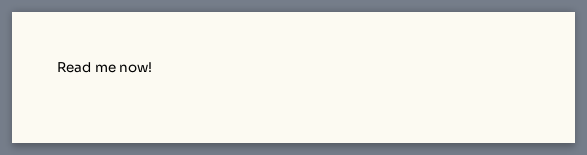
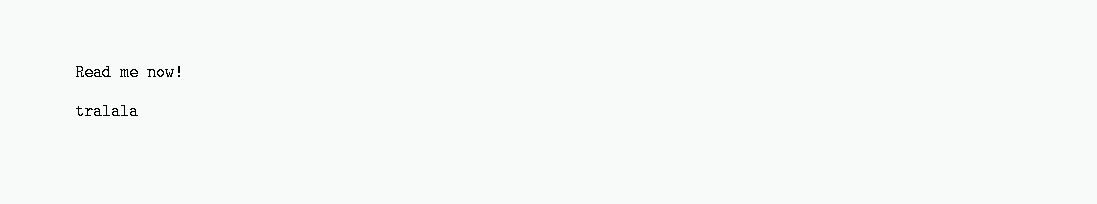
(153, 67) none -> [75,103,139,120] // tralala

